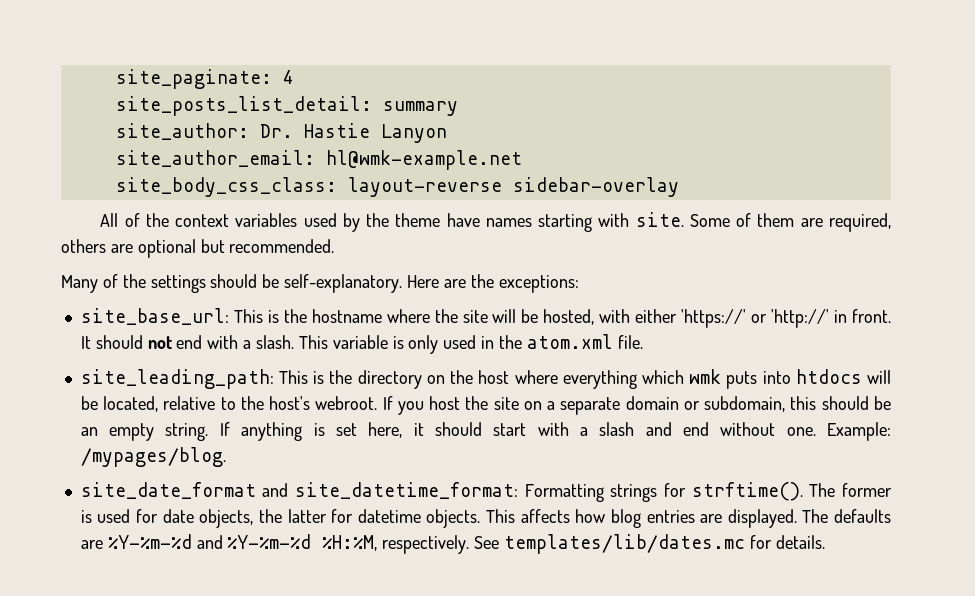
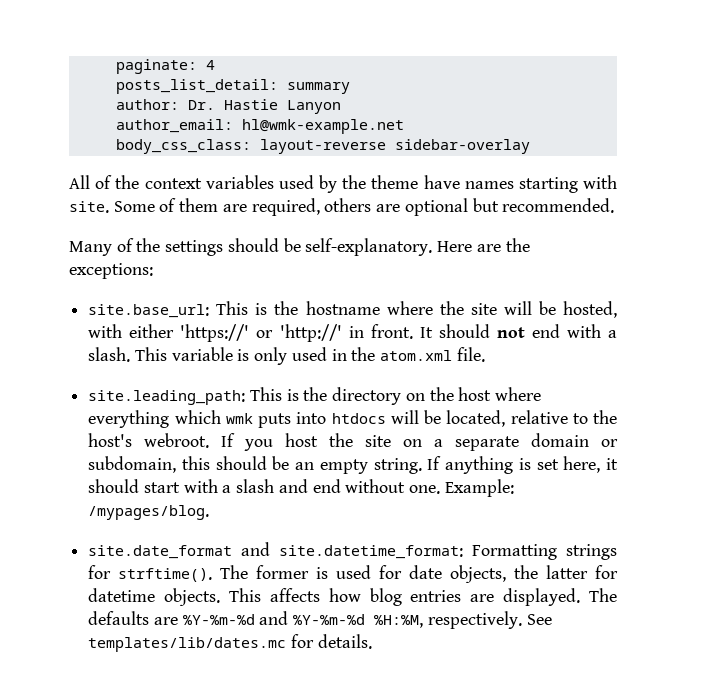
[115,69,272,89] site_paginate: -> [115,59,197,74] paginate:
[115,96,372,116] site_posts_list_detail: -> [115,79,278,94] posts_list_detail:
[115,123,249,140] site_author: -> [115,99,179,110] author:
[115,150,315,167] site_author_email: -> [115,119,233,133] author_email:
[115,177,337,197] site_body_css_class: -> [115,139,251,154] body_css_class:
[80,308,229,325] site_base_url: -> [88,304,210,318] site.base_url:
[80,369,274,389] site_leading_path: -> [88,390,246,405] site.leading_path:
[80,482,519,499] site_date_format and site_datetime_format: -> [88,542,464,559] site.date_format and site.datetime_format:

